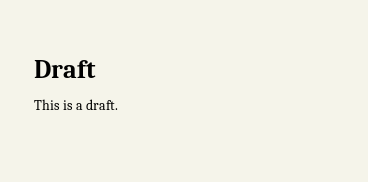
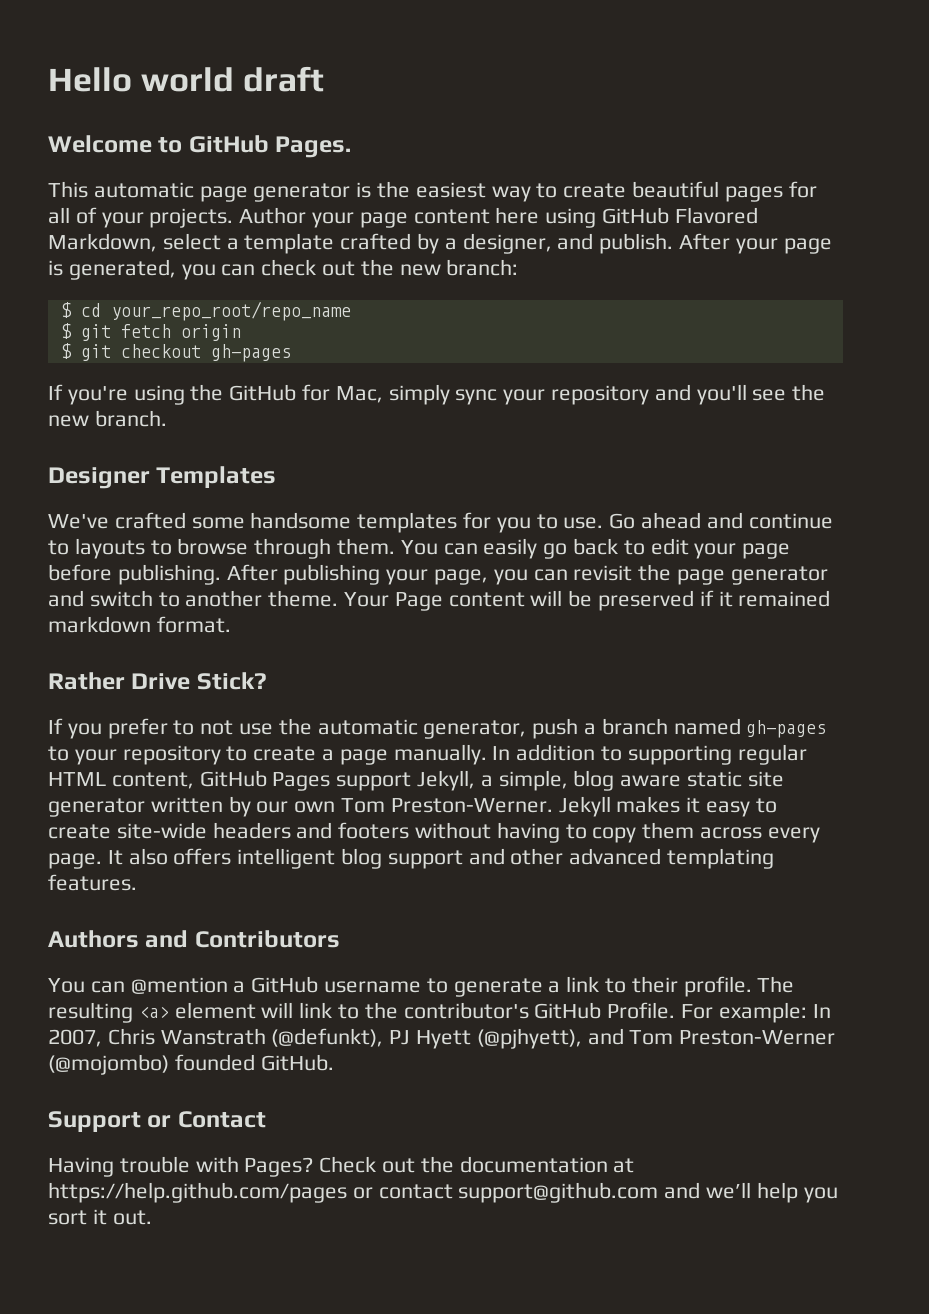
[34,60,96,78] [34,99,119,110] Draft // This is a draft. -> [48,66,325,92] [48,135,352,158] [48,181,817,202] [48,207,758,228] [48,233,832,254] [48,259,519,280] [60,301,351,321] [60,323,241,341] [60,343,291,362] [48,384,826,405] [48,410,167,427] [48,466,277,489] [48,512,833,533] [48,538,791,559] [48,564,828,585] [48,590,831,611] [48,616,231,633] [48,672,267,690] [48,718,827,739] [48,744,807,765] [48,770,784,791] [48,796,777,817] [48,822,820,843] [48,848,775,869] [48,874,137,891] [48,930,340,948] [48,976,795,997] [48,1002,831,1023] [48,1028,836,1049] [48,1054,334,1075] [48,1111,266,1132] [48,1156,635,1177] [48,1182,838,1203] [48,1209,152,1225] Hello world draft // Welcome to GitHub Pages. // This automatic page generator is the easiest way to create beautiful pages for all of your projects. Author your page content here using GitHub Flavored Markdown, select a template crafted by a designer, and publish. After your page is generated, you can check out the new branch: // $ cd your_repo_root/repo_name // $ git fetch origin // $ git checkout gh-pages // If you're using the GitHub for Mac, simply sync your repository and you'll see the new branch. // Designer Templates // We've crafted some handsome templates for you to use. Go ahead and continue to layouts to browse through them. You can easily go back to edit your page before publishing. After publishing your page, you can revisit the page generator and switch to another theme. Your Page content will be preserved if it remained markdown format. // Rather Drive Stick? // If you prefer to not use the automatic generator, push a branch named gh-pages to your repository to create a page manually. In addition to supporting regular HTML content, GitHub Pages support Jekyll, a simple, blog aware static site generator written by our own Tom Preston-Werner. Jekyll makes it easy to create site-wide headers and footers without having to copy them across every page. It also offers intelligent blog support and other advanced templating features. // Authors and Contributors // You can @mention a GitHub username to generate a link to their profile. The resulting <a> element will link to the contributor's GitHub Profile. For example: In 2007, Chris Wanstrath (@defunkt), PJ Hyett (@pjhyett), and Tom Preston-Werner (@mojombo) founded GitHub. // Support or Contact // Having trouble with Pages? Check out the documentation at https://help.github.com/pages or contact support@github.com and we’ll help you sort it out.

